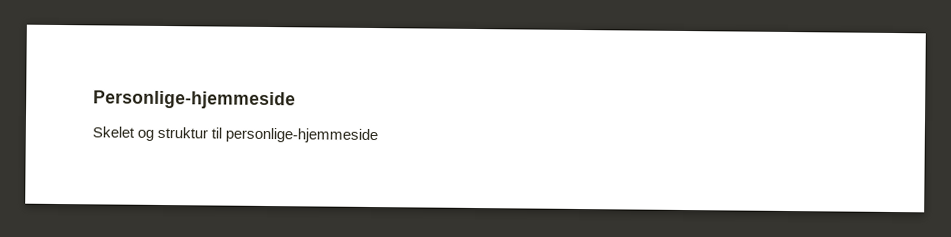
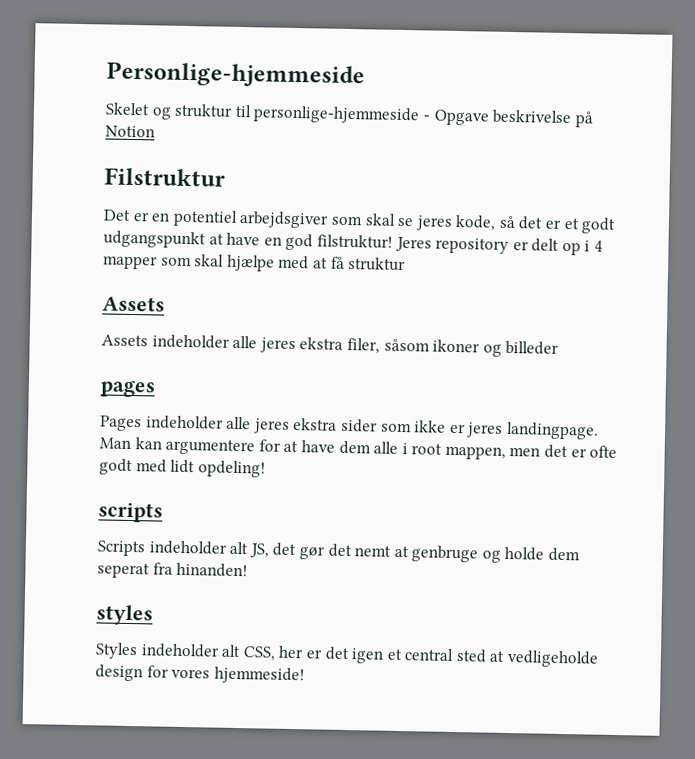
(379, 135) none -> [422,109,593,128] [105,125,155,138] [104,167,225,187] [103,209,617,234] [103,230,604,256] [103,254,407,272] [102,296,165,312] [101,334,560,357] [100,380,155,398] [100,415,599,440] [99,437,618,460] [99,458,266,478] [98,502,163,523] [97,540,581,563] [97,562,249,579] [96,604,153,626] [95,642,600,668] [95,664,305,685] - Opgave beskrivelse på Notion // Filstruktur // Det er en potentiel arbejdsgiver som skal se jeres kode, så det er et godt udgangspunkt at have en god filstruktur! Jeres repository er delt op i 4 mapper som skal hjælpe med at få struktur // Assets // Assets indeholder alle jeres ekstra filer, såsom ikoner og billeder // pages // Pages indeholder alle jeres ekstra sider som ikke er jeres landingpage. Man kan argumentere for at have dem alle i root mappen, men det er ofte godt med lidt opdeling! // scripts // Scripts indeholder alt JS, det gør det nemt at genbruge og holde dem seperat fra hinanden! // styles // Styles indeholder alt CSS, her er det igen et central sted at vedligeholde design for vores hjemmeside!

